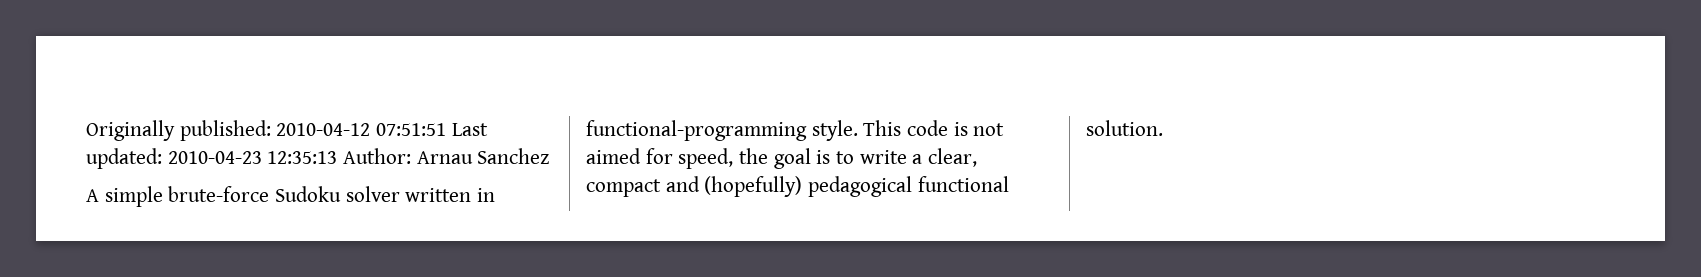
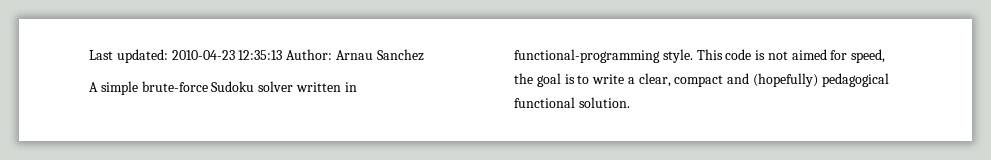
[86,120,447,141] Originally published: 2010-04-12 07:51:51 -> (89, 55) none

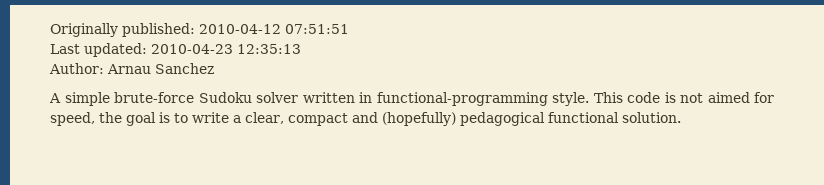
(89, 55) none -> [50,23,349,37] Originally published: 2010-04-12 07:51:51 //
(283, 55) none -> (301, 49) //

